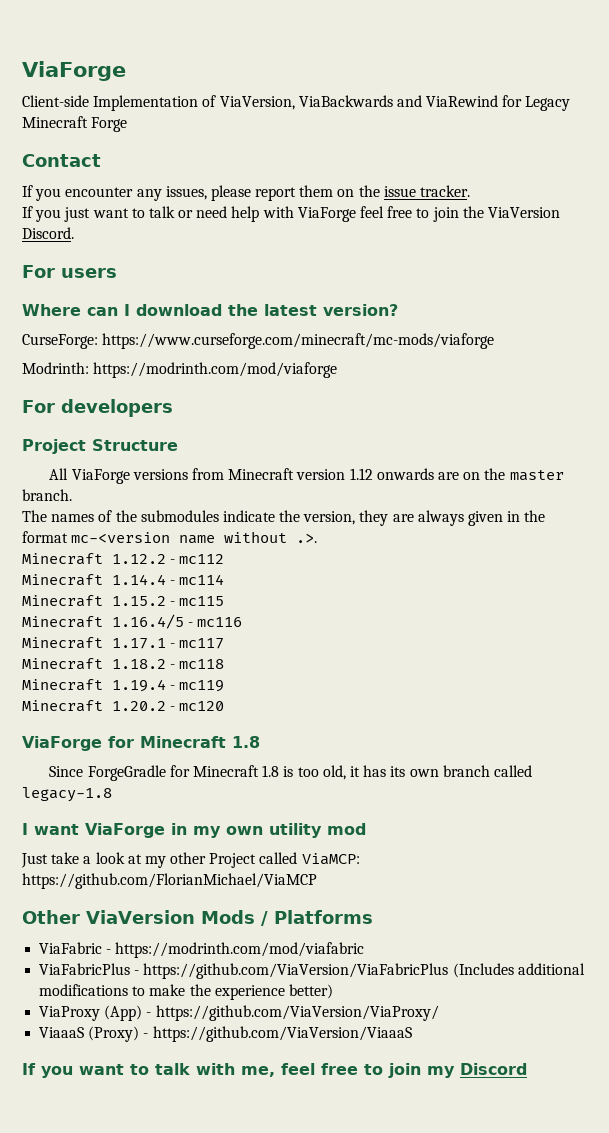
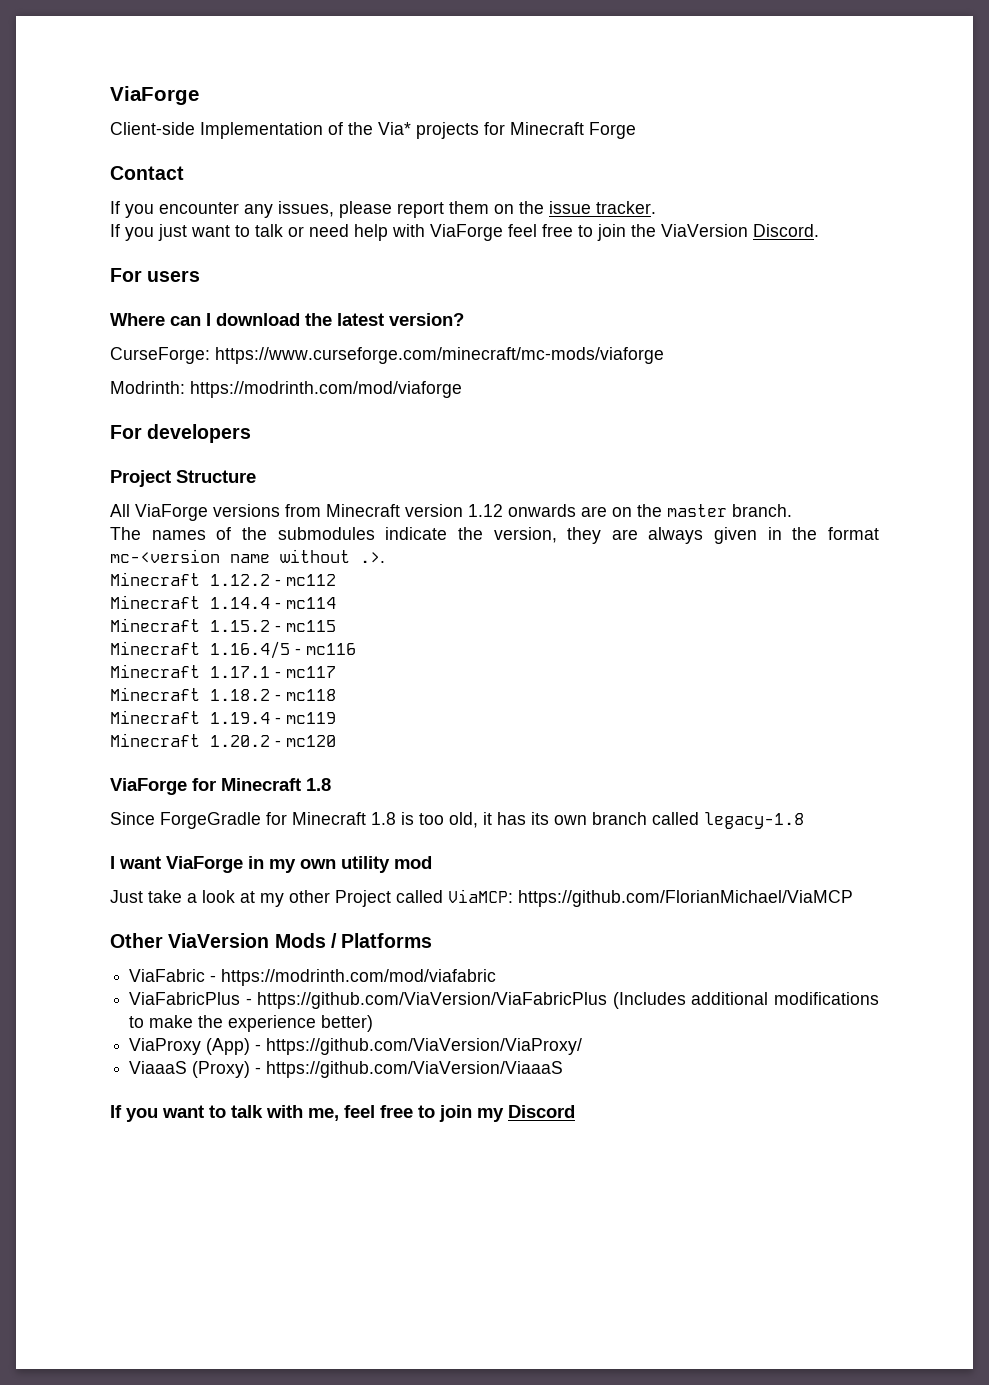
[219,95,571,111] ViaVersion, ViaBackwards and ViaRewind for Legacy -> [348,122,505,139] the Via* projects for

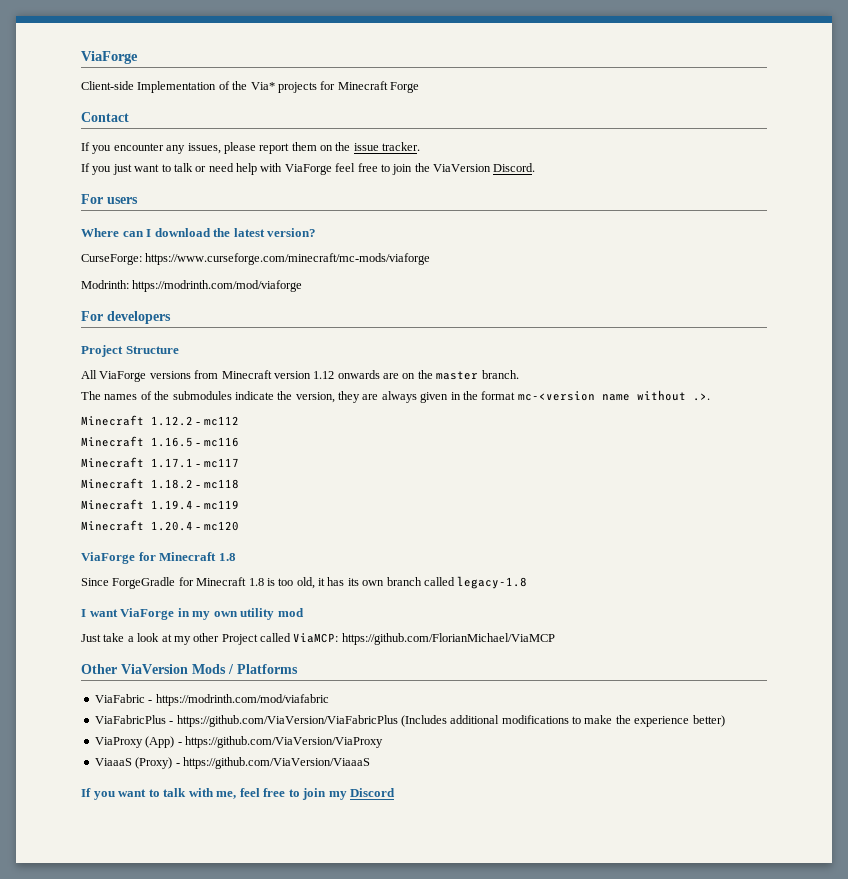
[210,597,336,609] [110,618,336,632] [110,641,290,659] 1.14.4 - mc114 // Minecraft 1.15.2 - mc115 // Minecraft 1.16.4/5 -> [151,437,193,447] 1.16.5
[210,735,270,747] 1.20.2 -> [151,521,193,531] 1.20.4
[266,1038,583,1055] https://github.com/ViaVersion/ViaProxy/ -> [184,736,383,748] https://github.com/ViaVersion/ViaProxy

